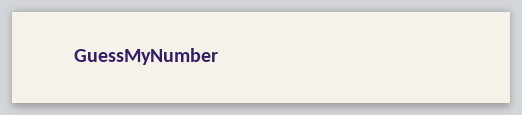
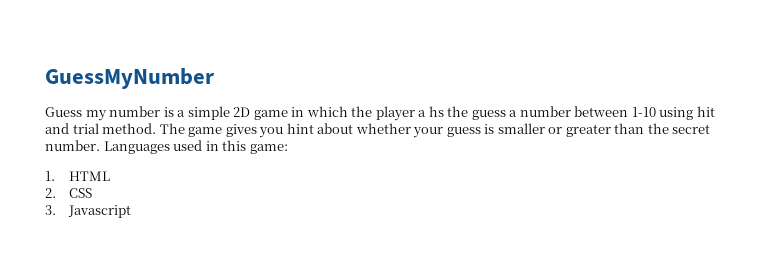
(218, 56) none -> [45,106,715,121] [45,123,711,138] [45,140,288,154] [45,171,111,181] [45,188,93,198] [45,205,132,218] // Guess my number is a simple 2D game in which the player a hs the guess a number between 1-10 using hit and trial method. The game gives you hint about whether your guess is smaller or greater than the secret number. Languages used in this game: // 1. HTML // 2. CSS // 3. Javascript

